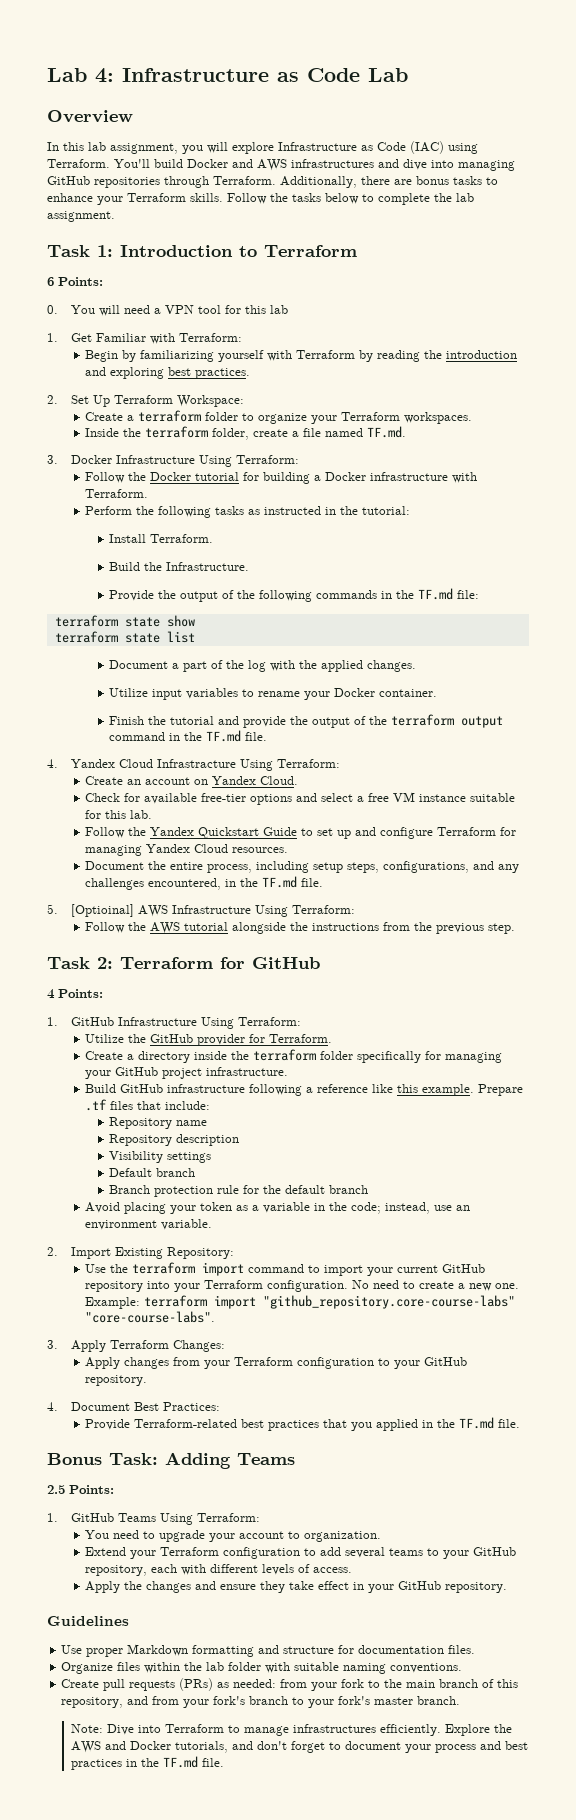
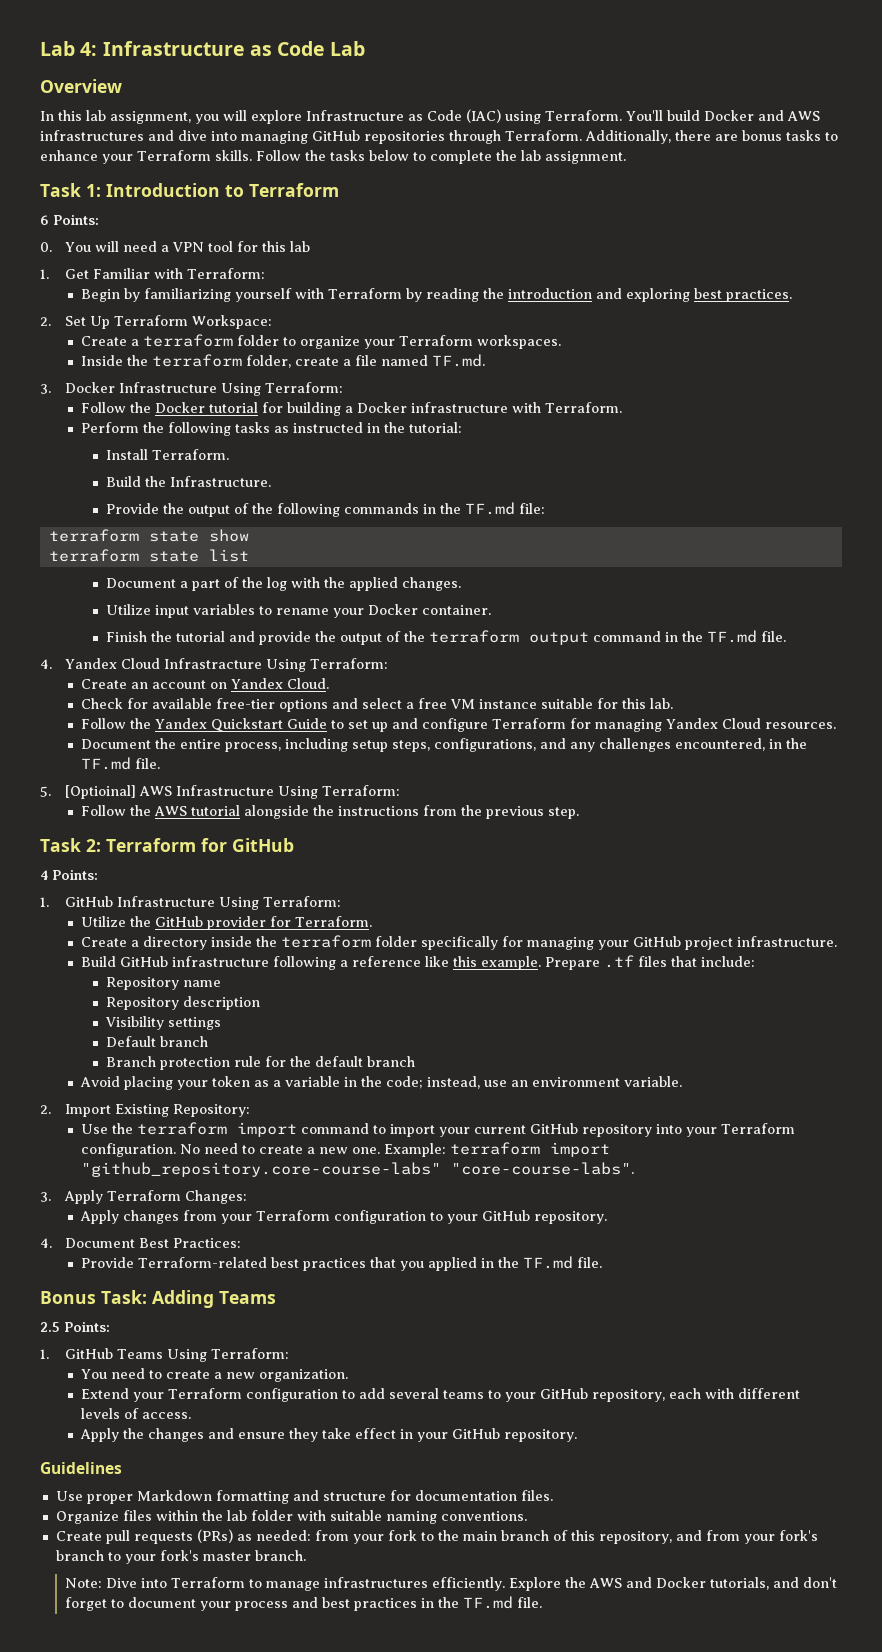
[159,1530,301,1542] upgrade your account to -> [165,1370,255,1379] create a new

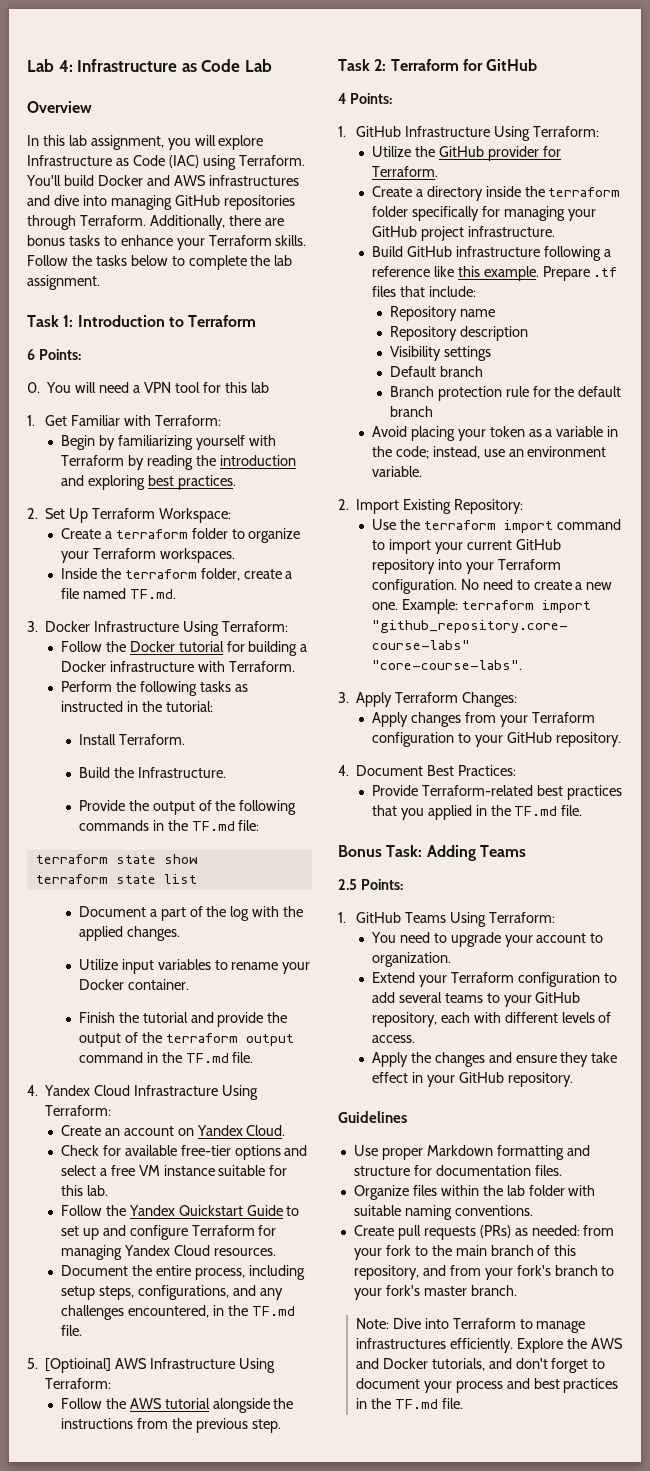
[165,1370,255,1379] create a new -> [450,932,604,947] upgrade your account to

